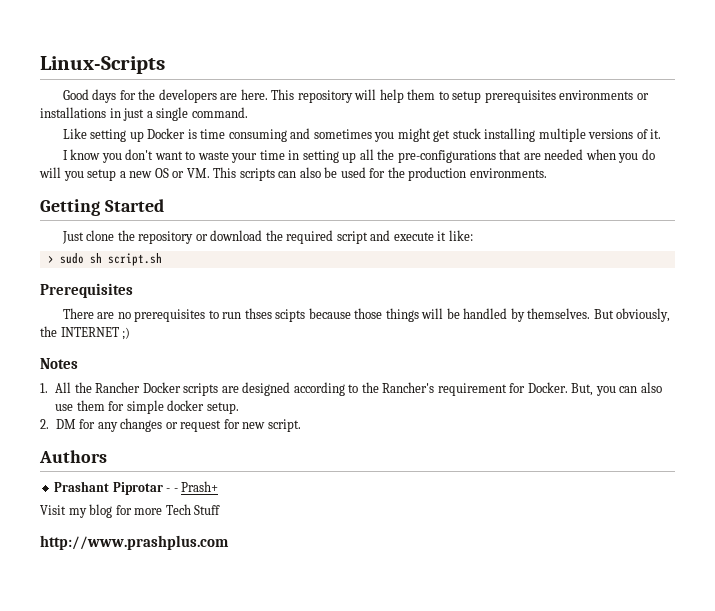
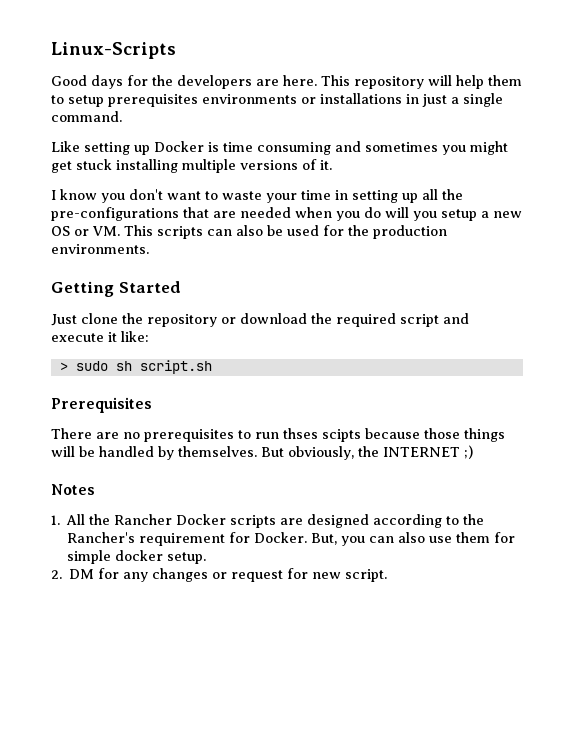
[39,450,107,463] [54,481,219,495] [40,504,221,518] [40,535,229,550] // Authors // Prashant Piprotar - - Prash+ // Visit my blog for more Tech Stuff // http://www.prashplus.com -> (388, 575) none

